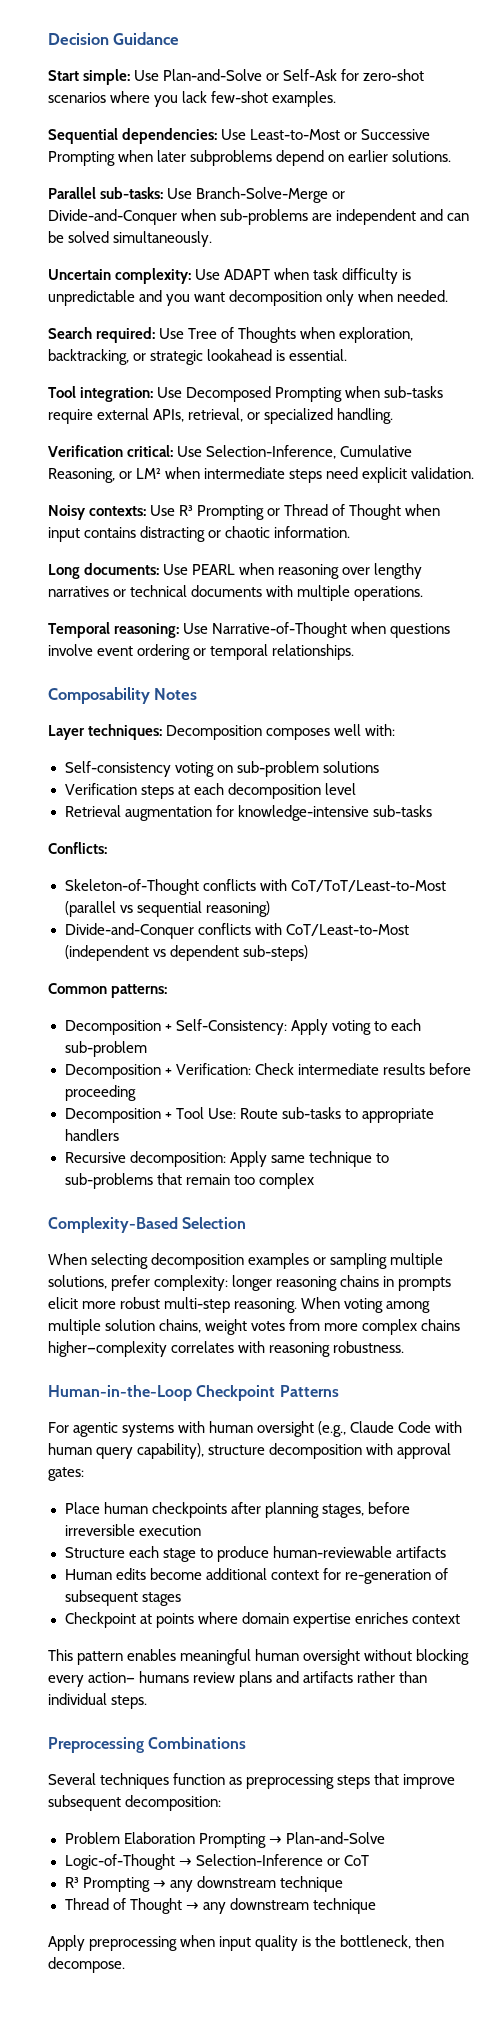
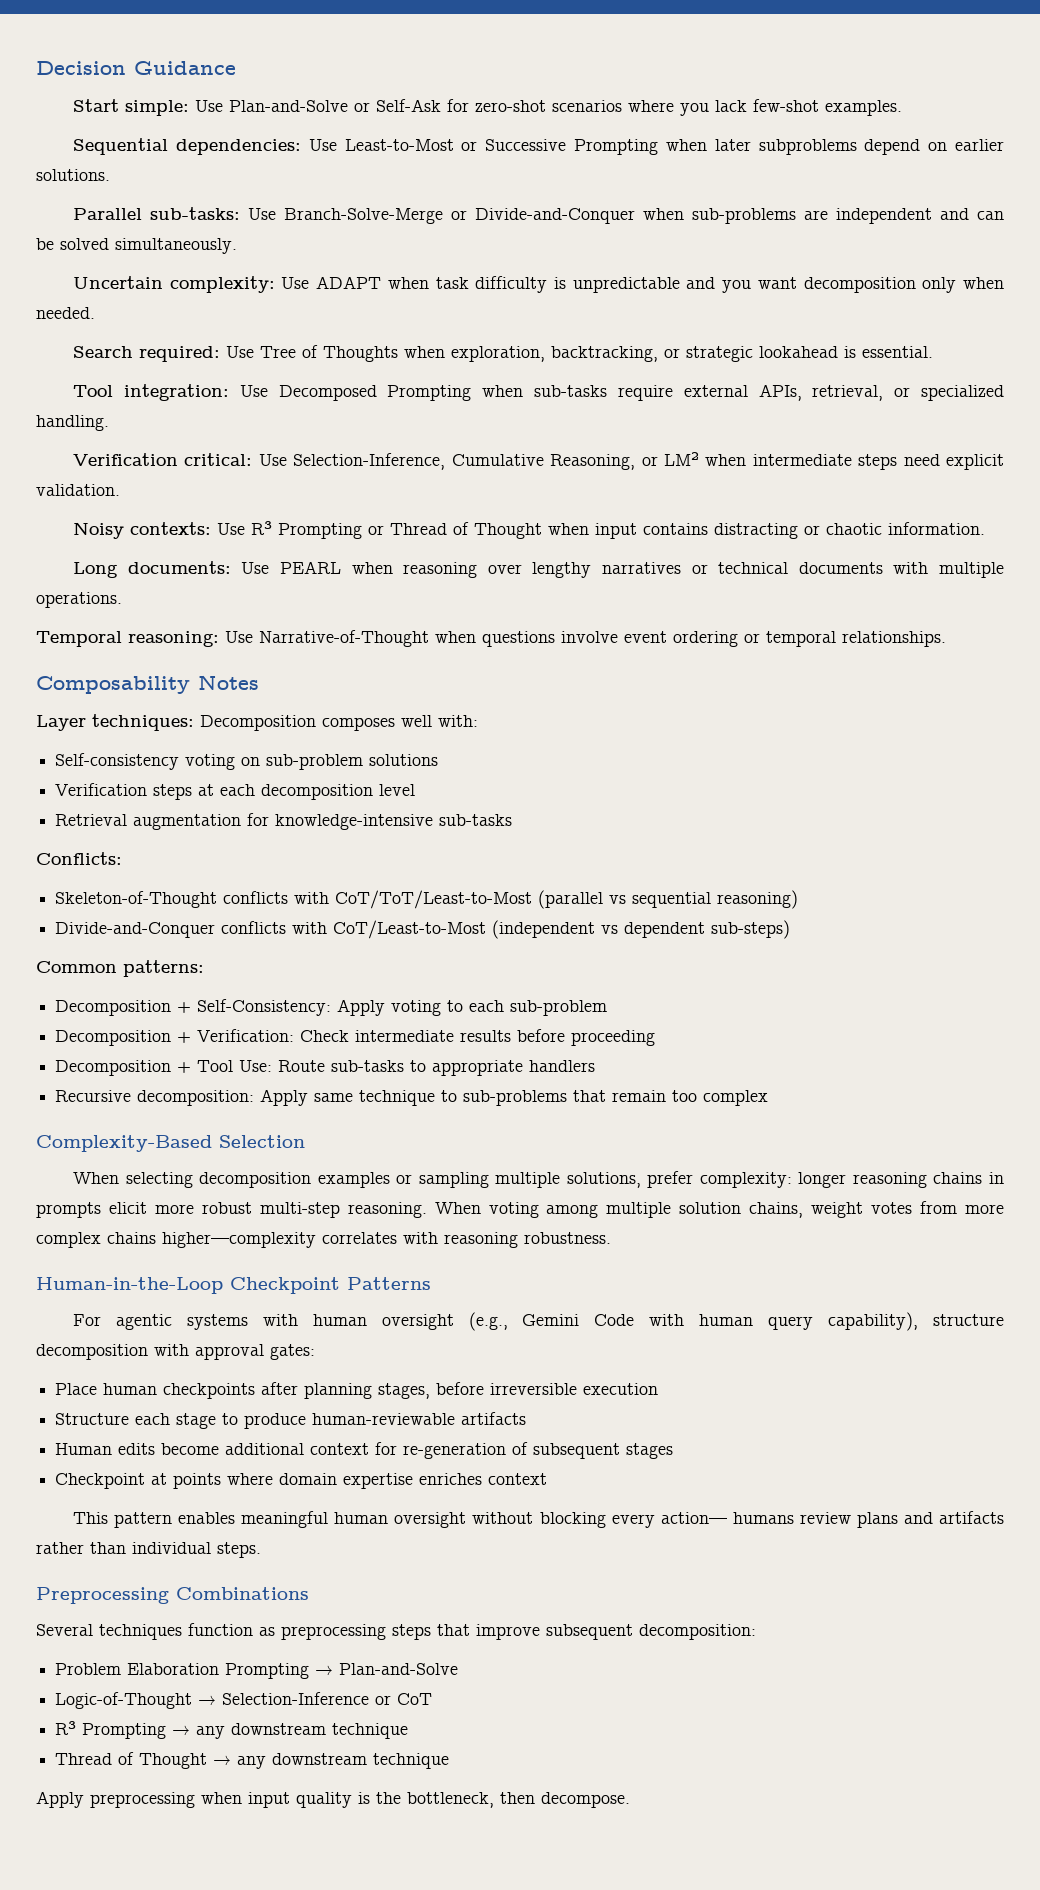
[350,1421,395,1433] Claude -> [522,1314,580,1326] Gemini

